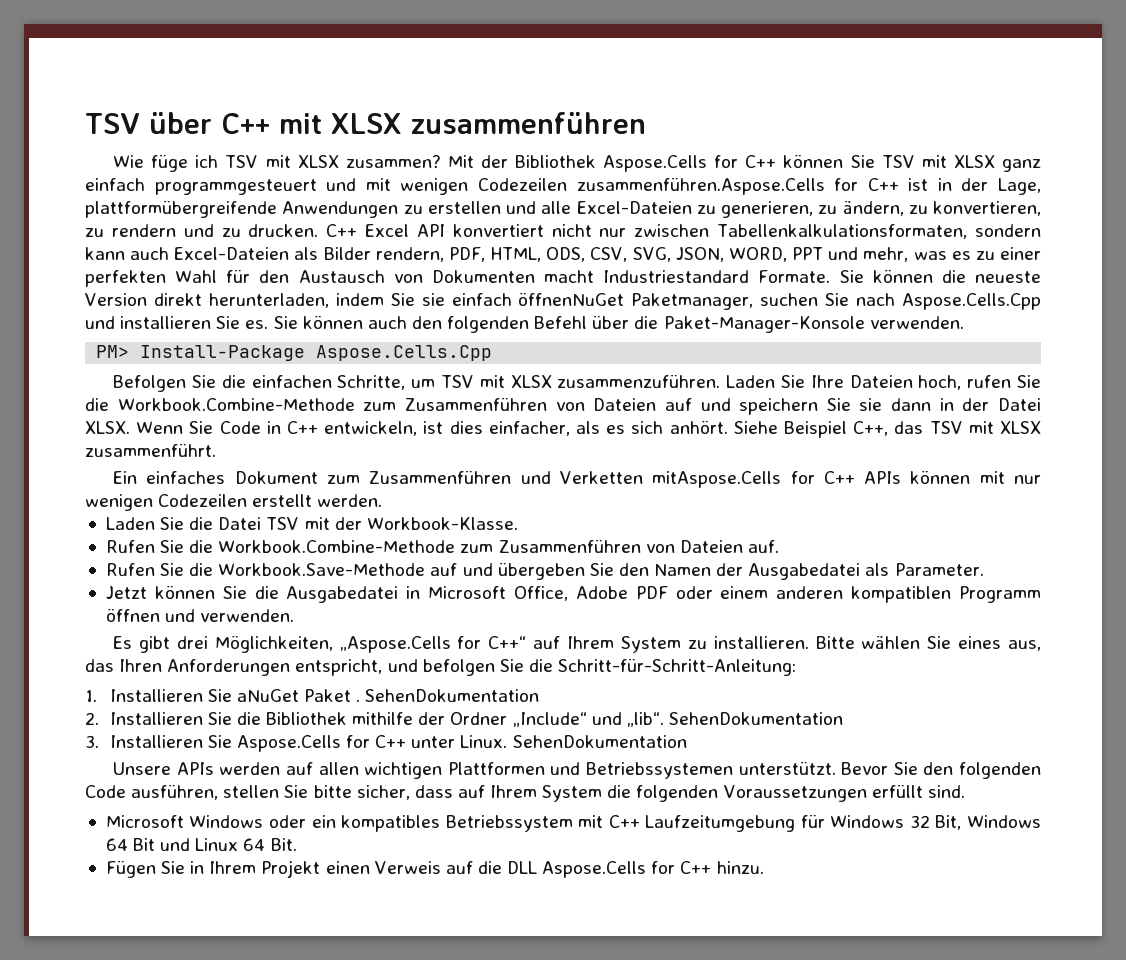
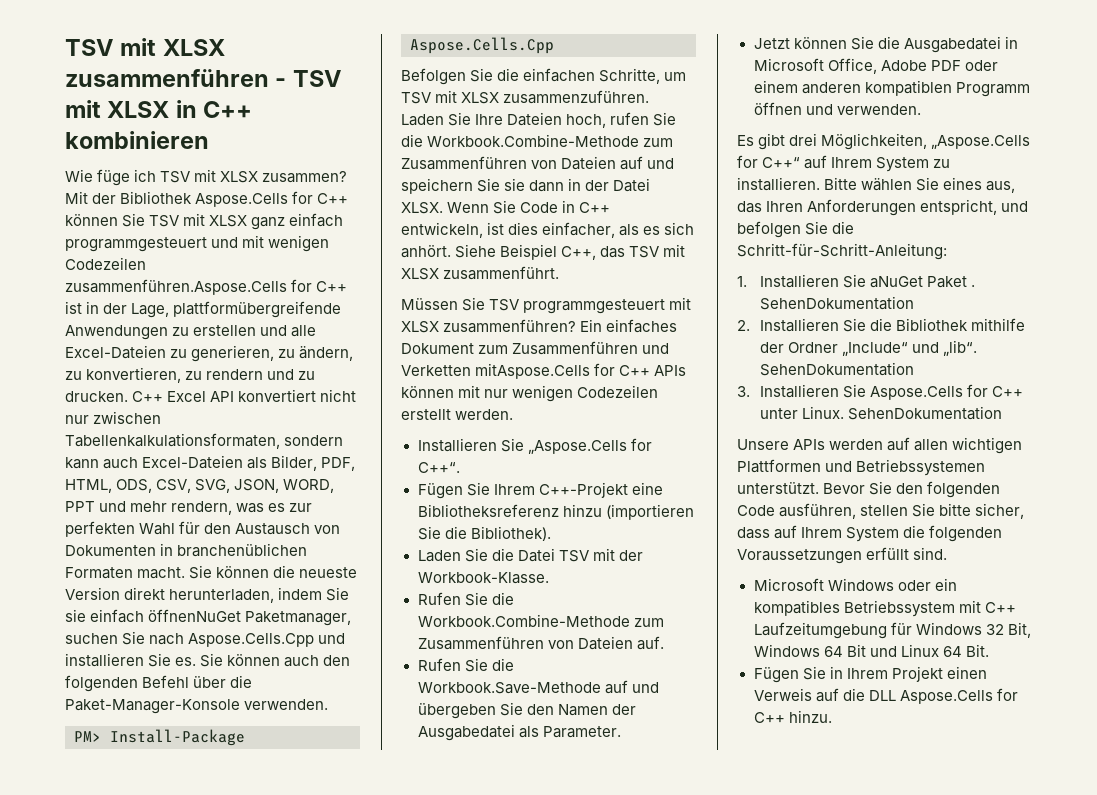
[85,112,270,134] TSV über C++ -> [65,39,114,56] TSV
(646, 123) none -> [275,70,342,87] [65,100,253,118] [65,131,209,149] - TSV mit XLSX in C++ kombinieren
[323,247,444,262] Bilder rendern, -> [271,455,318,471] Bilder,
[863,247,1041,262] mehr, was es zu einer -> [130,501,313,515] mehr rendern, was es zur
[544,270,831,283] macht Industriestandard Formate. -> [160,543,308,557] [65,567,186,579] in branchenüblichen Formaten macht.
(216, 450) none -> [401,297,692,314] [401,319,577,333] Müssen Sie TSV programmgesteuert mit XLSX zusammenführen?
(383, 500) none -> [417,438,652,454] [417,462,460,473] [417,482,663,499] [417,504,694,520] [417,526,551,541] // Installieren Sie „Aspose.Cells for C++“. // Fügen Sie Ihrem C++-Projekt eine Bibliotheksreferenz hinzu (importieren Sie die Bibliothek).

